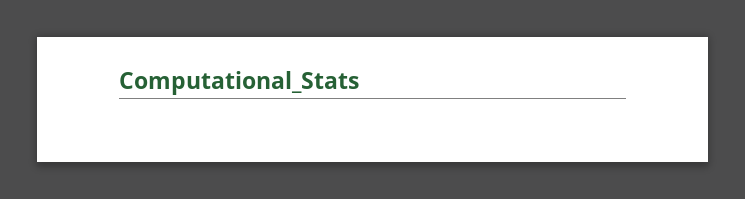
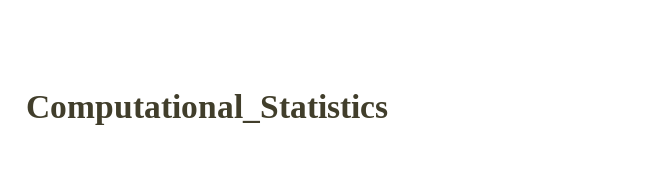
[119,71,359,95] Computational_Stats -> [26,94,388,125] Computational_Statistics

